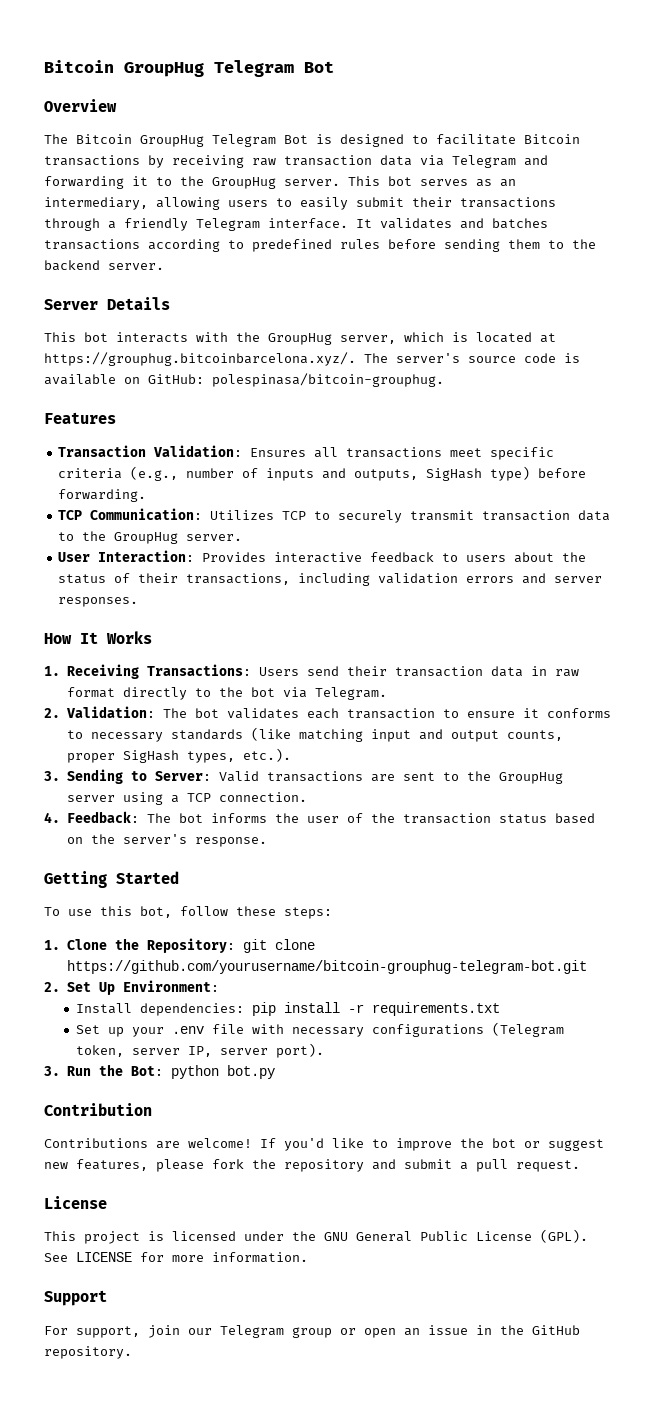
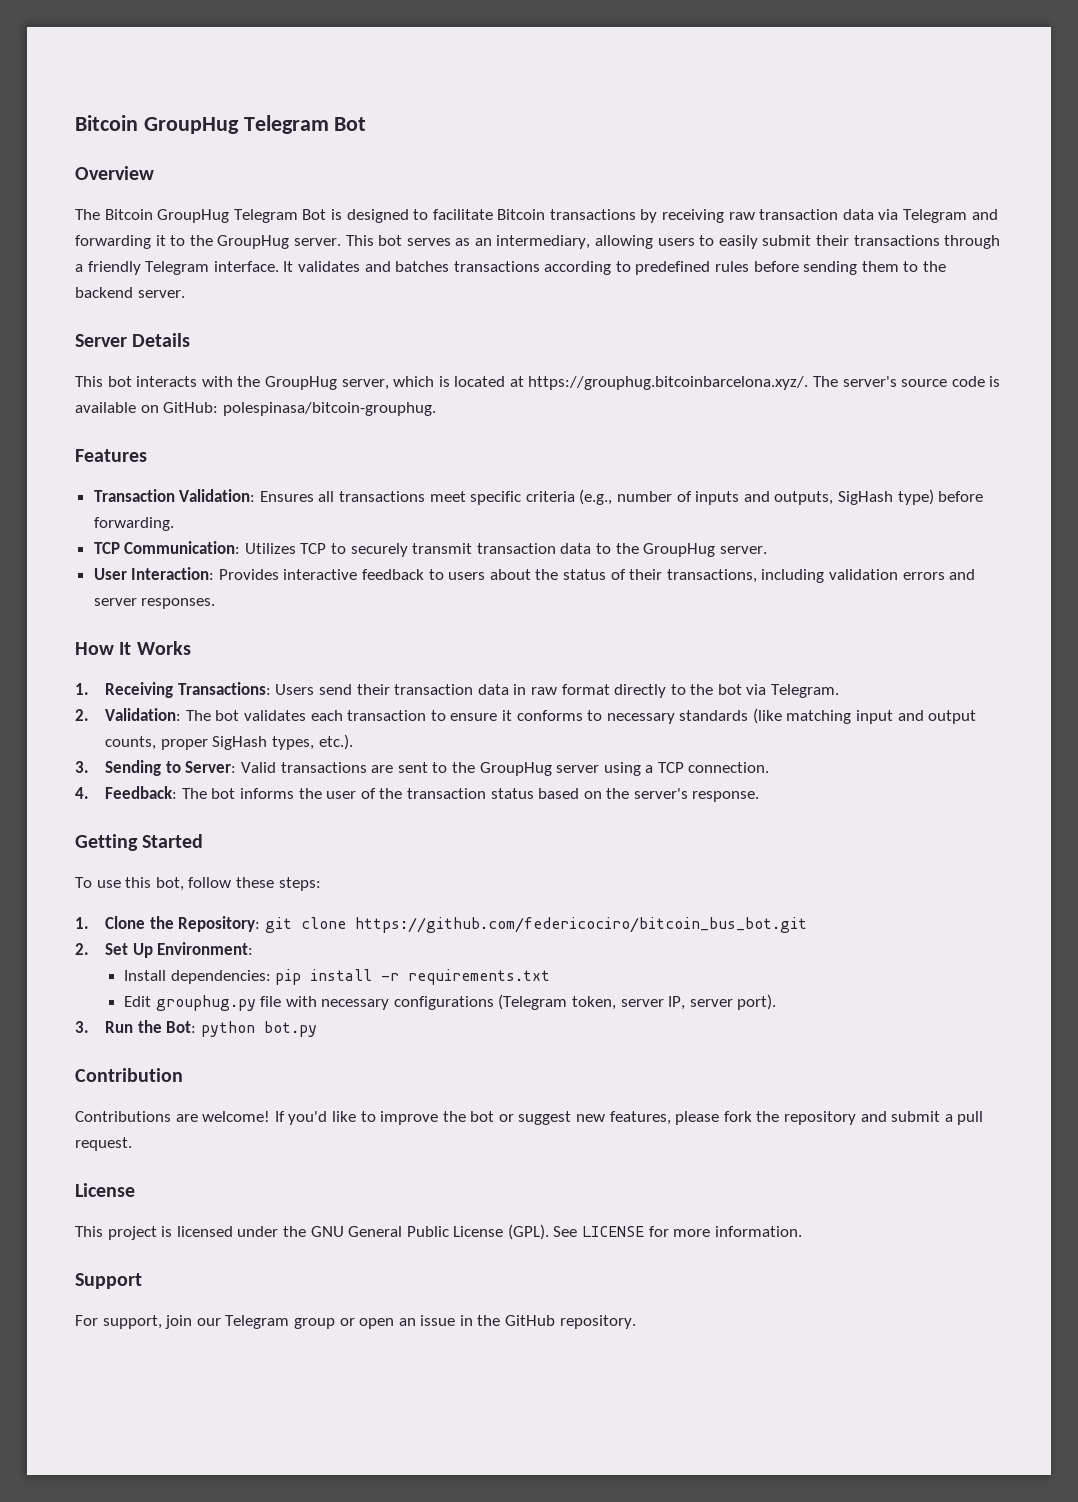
[66,960,587,974] https://github.com/yourusername/bitcoin-grouphug-telegram-bot.git -> [354,917,807,933] https://github.com/federicociro/bitcoin_bus_bot.git
[75,1025,204,1037] Set up your .env -> [123,995,256,1011] Edit grouphug.py

